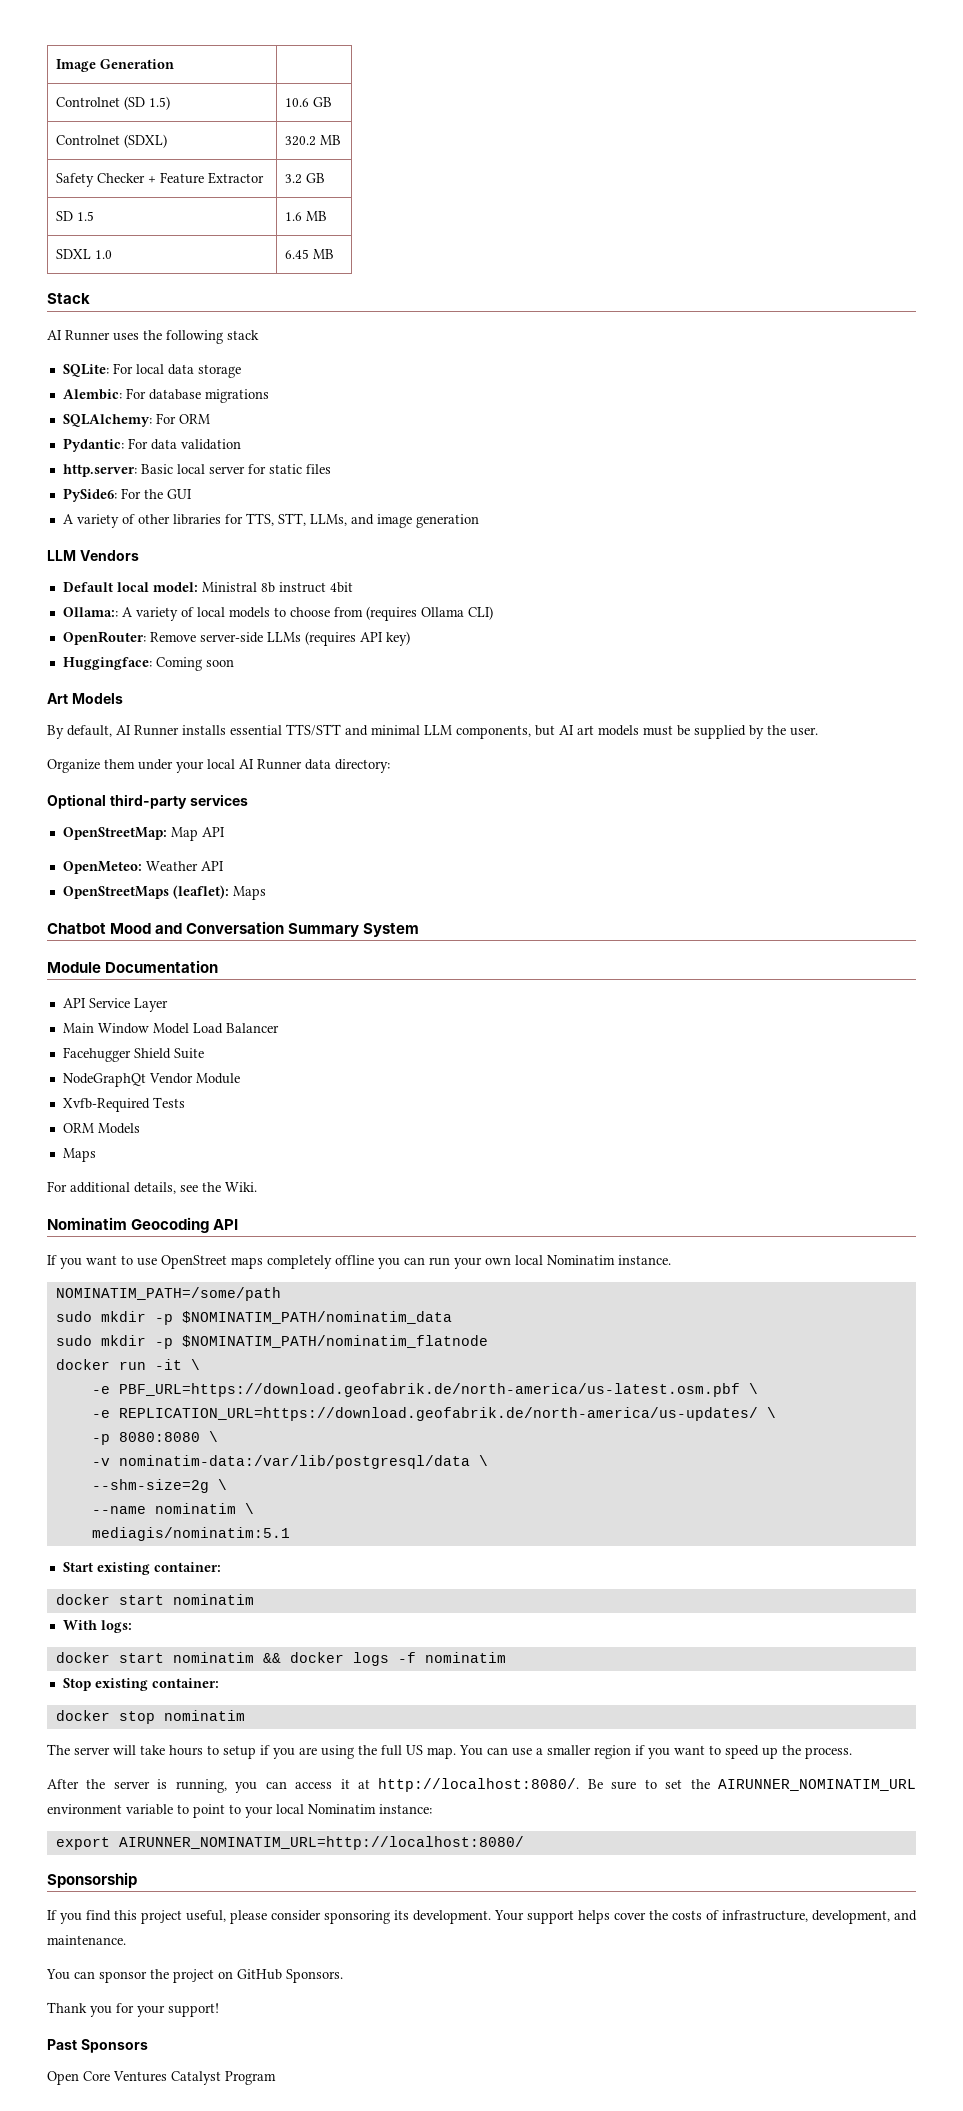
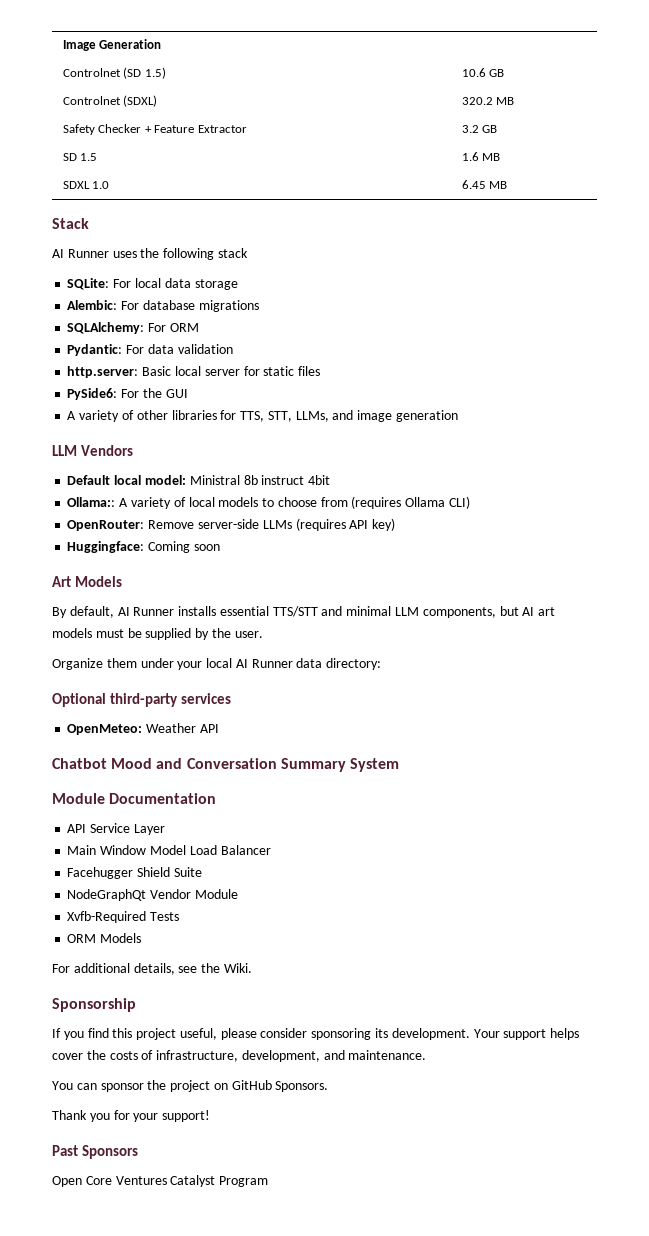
[62,827,225,841] // OpenStreetMap: Map API -> (231, 698) none
[62,885,266,900] // OpenStreetMaps (leaflet): Maps -> (219, 728) none
[62,1148,96,1162] // Maps -> (142, 938) none
[47,1217,239,1233] [47,1255,671,1269] [55,1287,281,1301] [55,1311,452,1325] [55,1335,488,1349] [55,1359,200,1370] [91,1383,758,1397] [91,1407,776,1421] [91,1431,218,1445] [91,1455,488,1469] [91,1479,227,1493] [91,1503,254,1514] [91,1527,290,1541] [62,1562,221,1575] [55,1594,254,1605] [62,1620,132,1633] [55,1652,506,1666] [62,1678,219,1691] [55,1710,245,1724] [47,1744,852,1759] [47,1778,916,1793] [47,1804,432,1818] [55,1836,524,1850] // Nominatim Geocoding API // If you want to use OpenStreet maps completely offline you can run your own local Nominatim instance. // NOMINATIM_PATH=/some/path // sudo mkdir -p $NOMINATIM_PATH/nominatim_data // sudo mkdir -p $NOMINATIM_PATH/nominatim_flatnode // docker run -it \ // -e PBF_URL=https://download.geofabrik.de/north-america/us-latest.osm.pbf \ // -e REPLICATION_URL=https://download.geofabrik.de/north-america/us-updates/ \ // -p 8080:8080 \ // -v nominatim-data:/var/lib/postgresql/data \ // --shm-size=2g \ // --name nominatim \ // mediagis/nominatim:5.1 // Start existing container: // docker start nominatim // With logs: // docker start nominatim && docker logs -f nominatim // Stop existing container: // docker stop nominatim // The server will take hours to setup if you are using the full US map. You can use a smaller region if you want to speed up the process. // After the server is running, you can access it at http://localhost:8080/. Be sure to set the AIRUNNER_NOMINATIM_URL environment variable to point to your local Nominatim instance: // export AIRUNNER_NOMINATIM_URL=http://localhost:8080/ -> (252, 968) none

